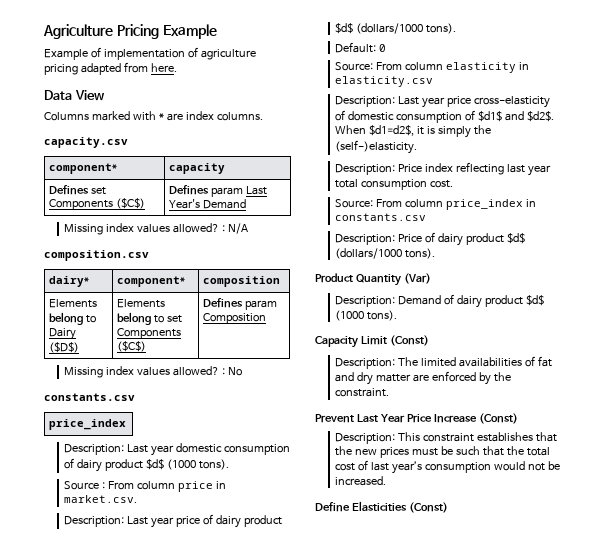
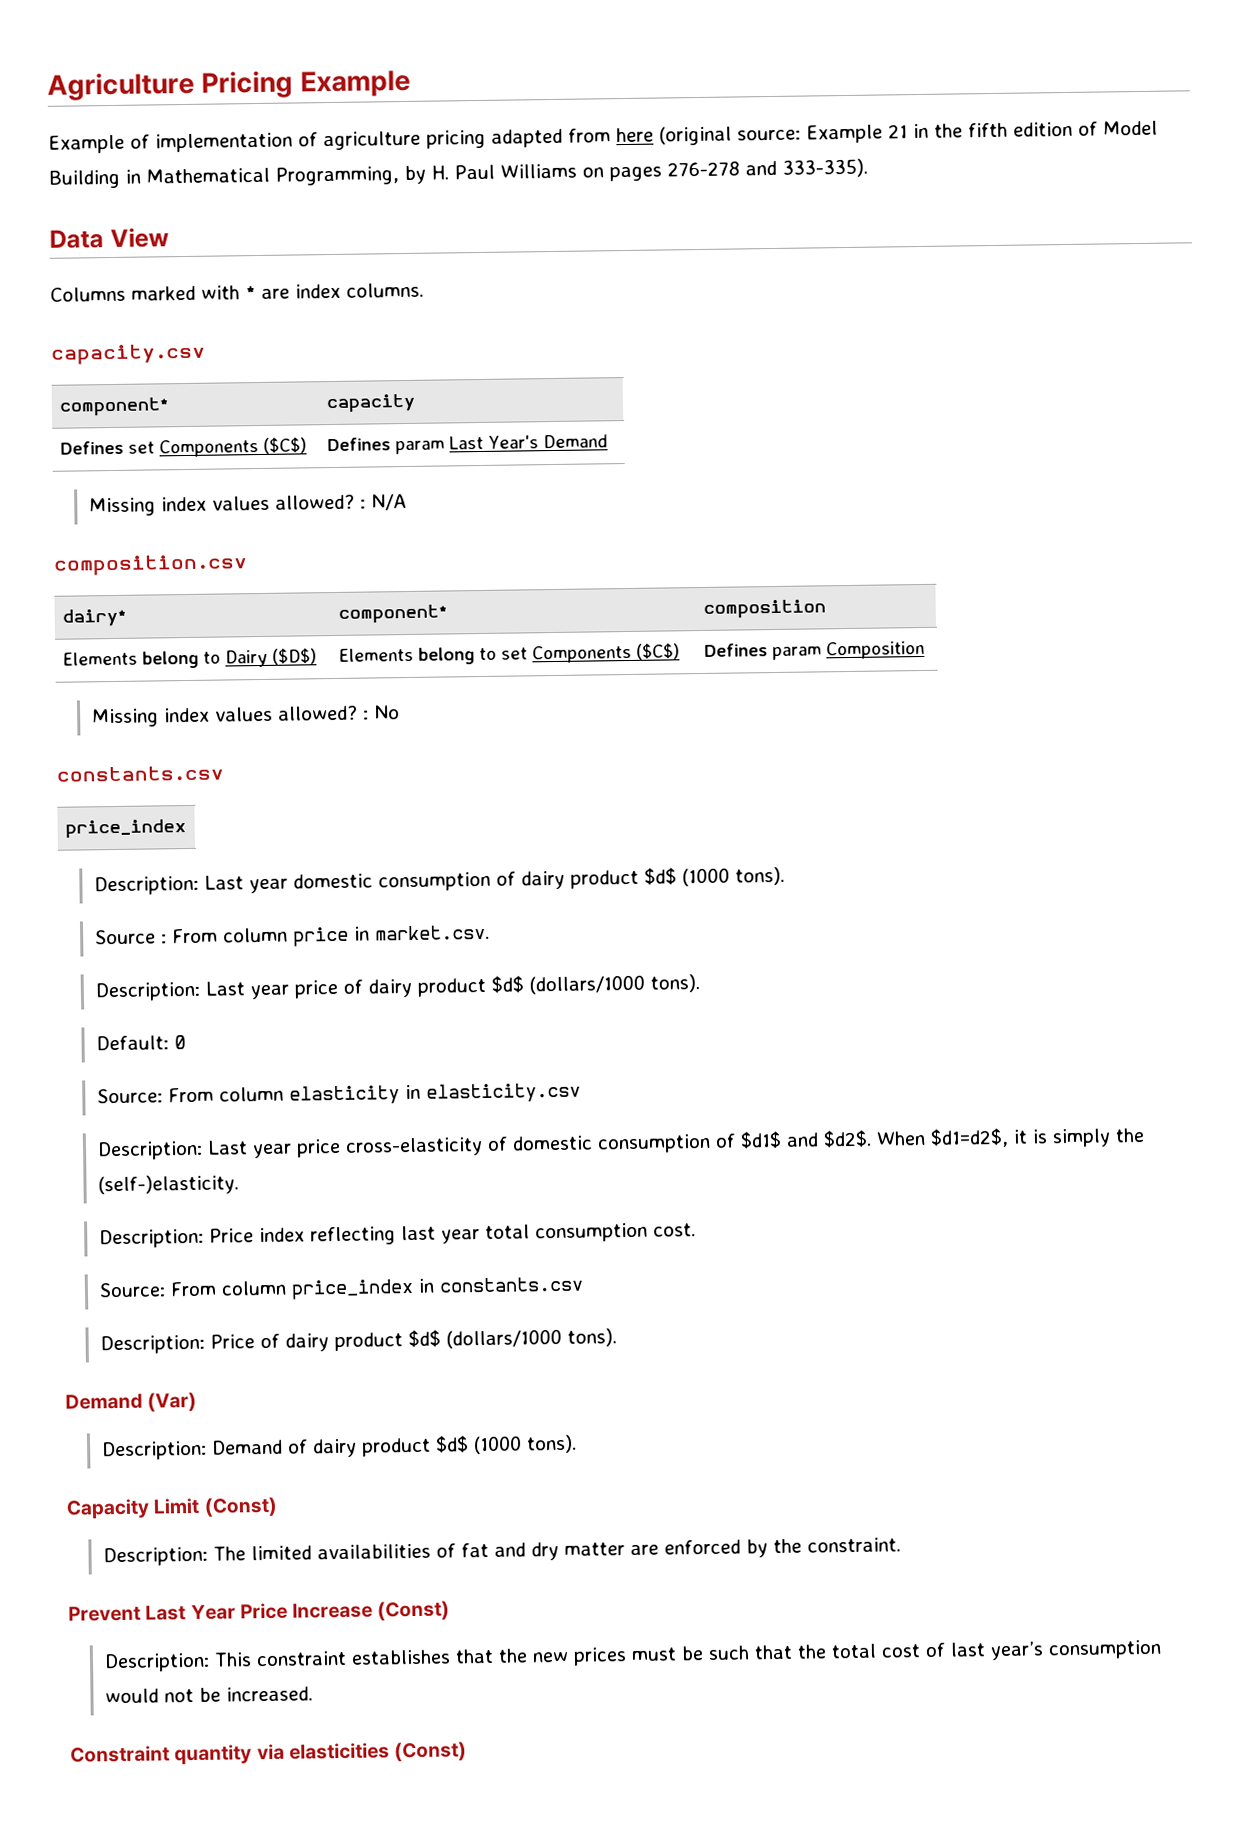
[150,63,177,72] here. -> [616,120,1158,146] [48,158,868,189] here (original source: Example 21 in the fifth edition of Model Building in Mathematical Programming, by H. Paul Williams on pages 276-278 and 333-335).
[315,273,401,286] Product Quantity -> [65,1393,143,1410] Demand
[315,501,407,512] Define Elasticities -> [70,1742,390,1765] Constraint quantity via elasticities

